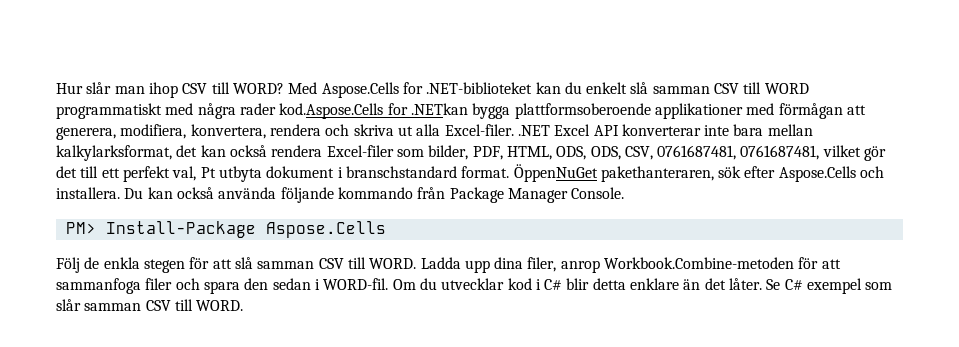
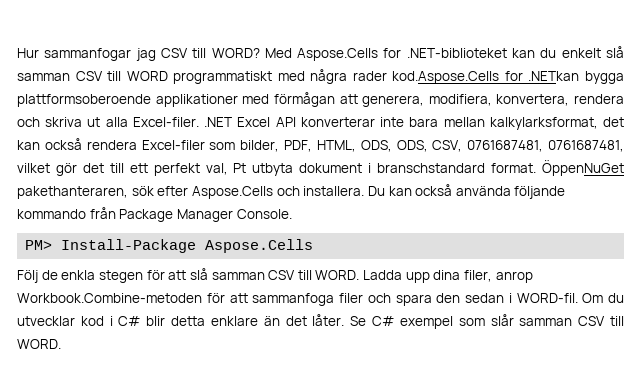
[86,82,178,98] slår man ihop -> [44,48,156,61] sammanfogar jag

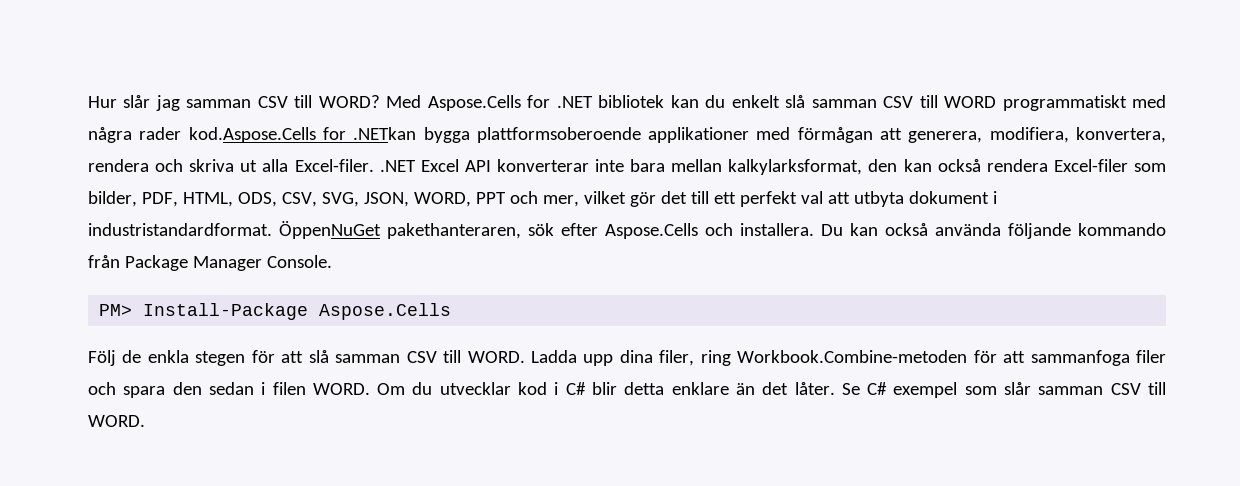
[44,48,156,61] sammanfogar jag -> [123,95,252,111] slår jag samman
[406,48,507,58] .NET-biblioteket -> [556,95,665,108] .NET bibliotek
[603,117,624,127] det -> [868,159,898,172] den
[396,140,624,152] ODS, CSV, 0761687481, 0761687481, -> [281,191,579,207] CSV, SVG, JSON, WORD, PPT och mer,
[205,163,247,175] val, Pt -> [800,191,850,204] val att
[377,163,537,173] branschstandard format. -> [88,223,272,236] industristandardformat.
[495,271,533,283] anrop -> [700,350,731,366] ring
[516,293,578,303] WORD-fil. -> [272,382,370,395] filen WORD.

